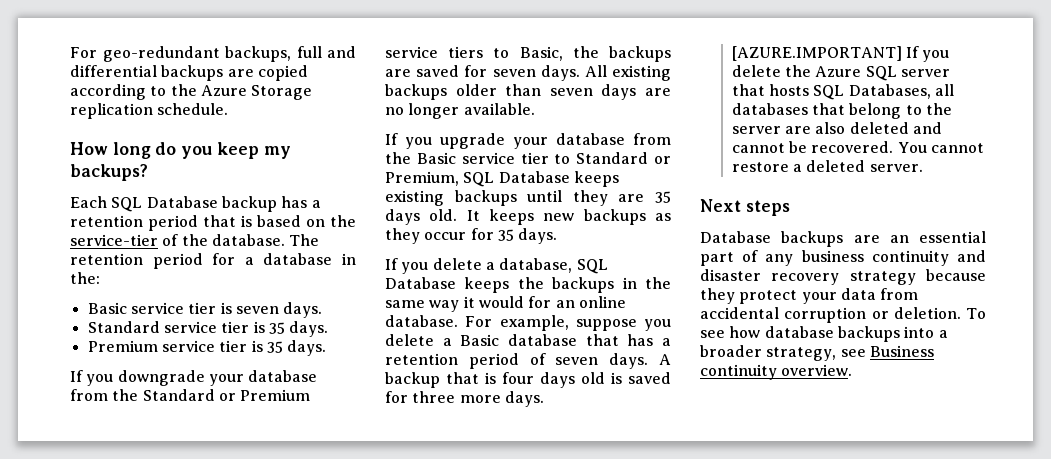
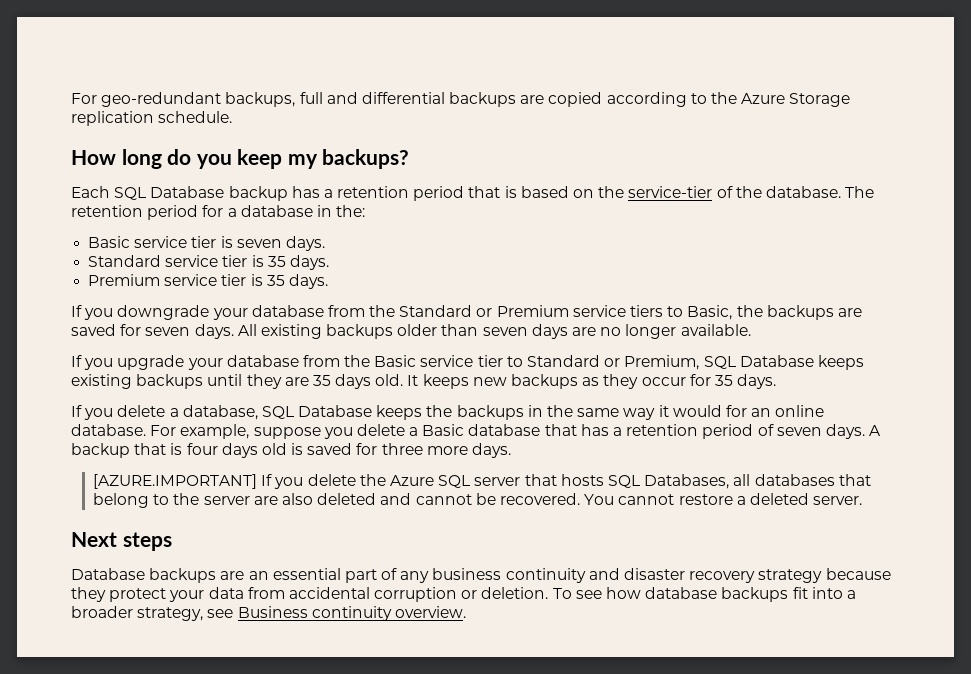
(900, 334) none -> [792,587,808,599] fit

